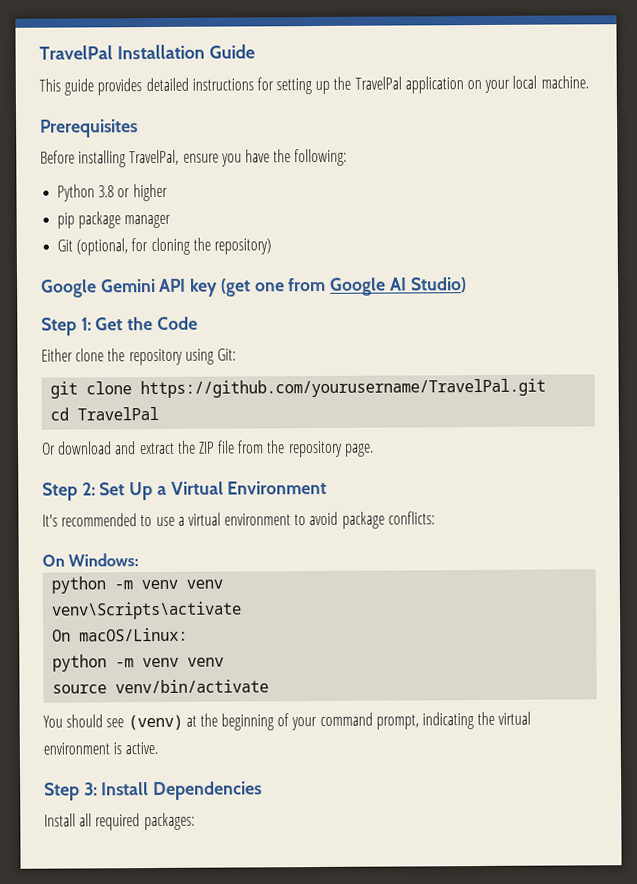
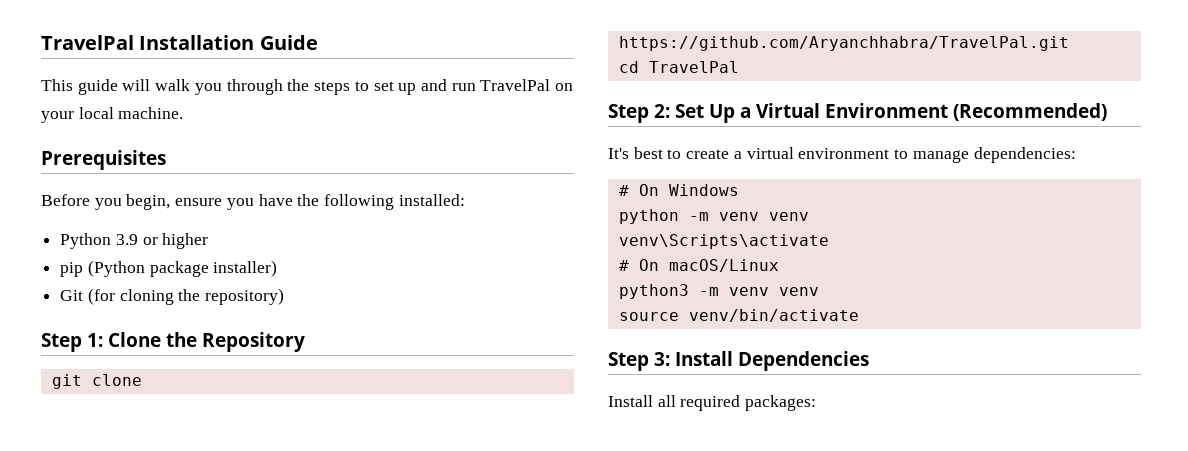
[97,76,464,96] provides detailed instructions for setting up the TravelPal application -> [122,79,551,95] will walk you through the steps to set up and run TravelPal
[78,149,180,168] installing TravelPal, -> [94,194,171,210] you begin,
[294,148,348,167] following: -> [324,194,465,210] following installed:
[98,185,115,198] 3.8 -> [115,234,138,245] 3.9
[78,211,172,229] package manager -> [87,260,278,277] (Python package installer)
[76,238,149,256] (optional, for -> [87,288,115,305] (for
[41,277,467,298] [41,316,198,336] [41,348,236,366] Google Gemini API key (get one from Google AI Studio) // Step 1: Get the Code // Either clone the repository using Git: -> [41,332,305,352] Step 1: Clone the Repository
[140,378,547,399] https://github.com/yourusername/TravelPal.git -> [618,36,1069,51] https://github.com/Aryanchhabra/TravelPal.git
[41,440,374,458] // Or download and extract the ZIP file from the repository page. -> (739, 67) none
(328, 487) none -> [953,103,1107,121] (Recommended)
[61,513,175,527] recommended to use -> [633,147,730,159] best to create
[309,511,435,529] [42,553,140,567] avoid package conflicts: // On Windows: -> [912,147,1076,163] [618,184,739,196] manage dependencies: // # On Windows
[52,627,189,642] [52,654,108,672] On macOS/Linux: // python -> [618,259,779,272] [618,284,689,299] # On macOS/Linux // python3
[43,711,532,731] [43,741,159,755] // You should see (venv) at the beginning of your command prompt, indicating the virtual environment is active. -> (859, 315) none

